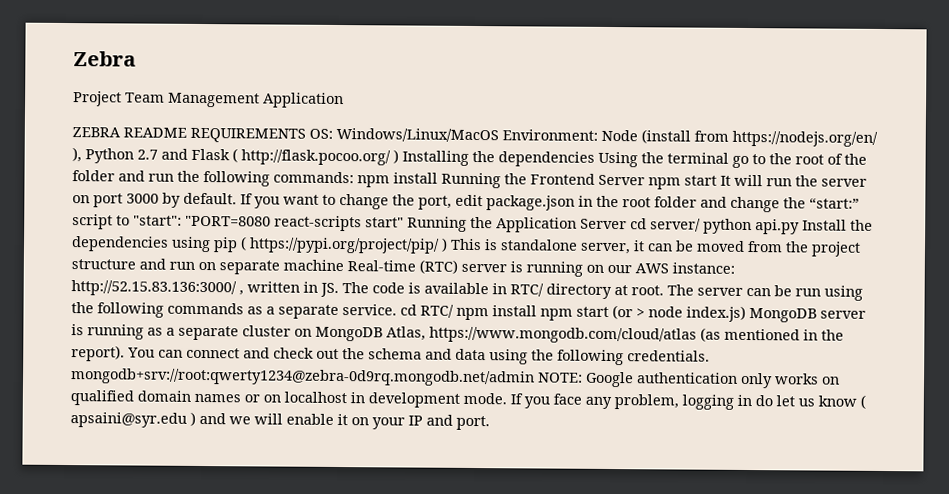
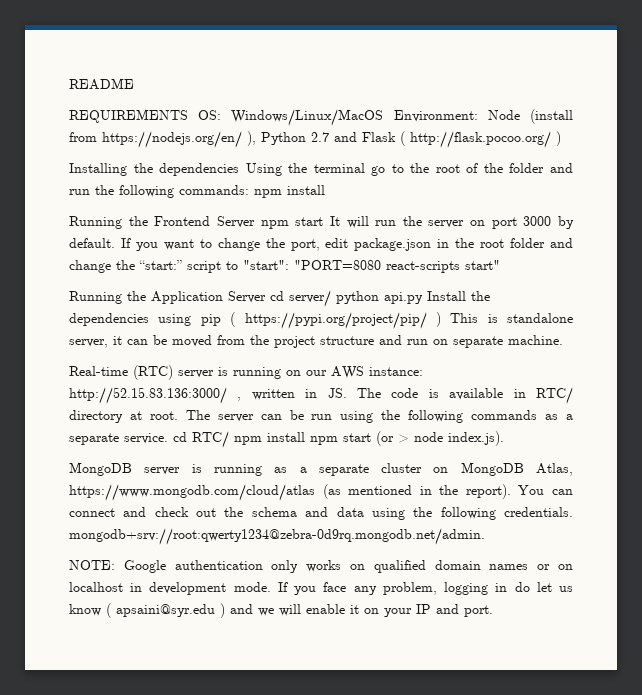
[73,51,136,67] [73,91,344,109] [72,127,187,138] Zebra // Project Team Management Application // ZEBRA README -> [69,78,134,90] README //
(399, 156) none -> (561, 138) //
(438, 178) none -> (325, 190) //
(404, 222) none -> (500, 265) //
[283,259,344,272] machine -> [508,335,563,345] machine. //
[686,305,746,322] index.js) -> [448,431,504,446] index.js). //
[70,368,535,387] mongodb+srv://root:qwerty1234@zebra-0d9rq.mongodb.net/admin -> [69,528,485,545] mongodb+srv://root:qwerty1234@zebra-0d9rq.mongodb.net/admin. //

